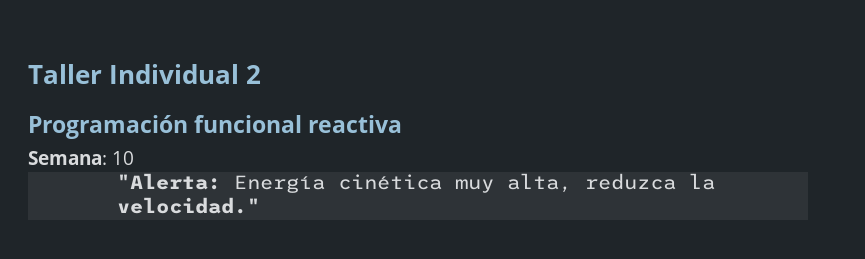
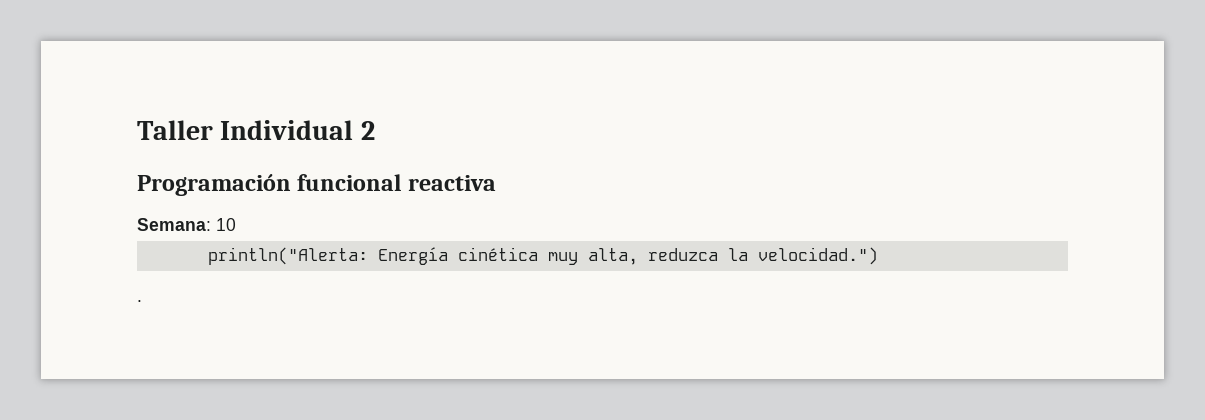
[117,173,222,190] "Alerta: -> [207,247,368,265] println("Alerta:
[117,197,261,214] velocidad." -> [757,247,878,265] [137,300,142,302] velocidad.") // .

